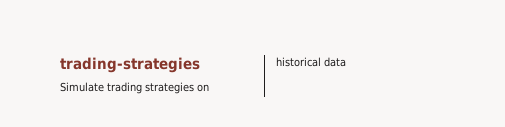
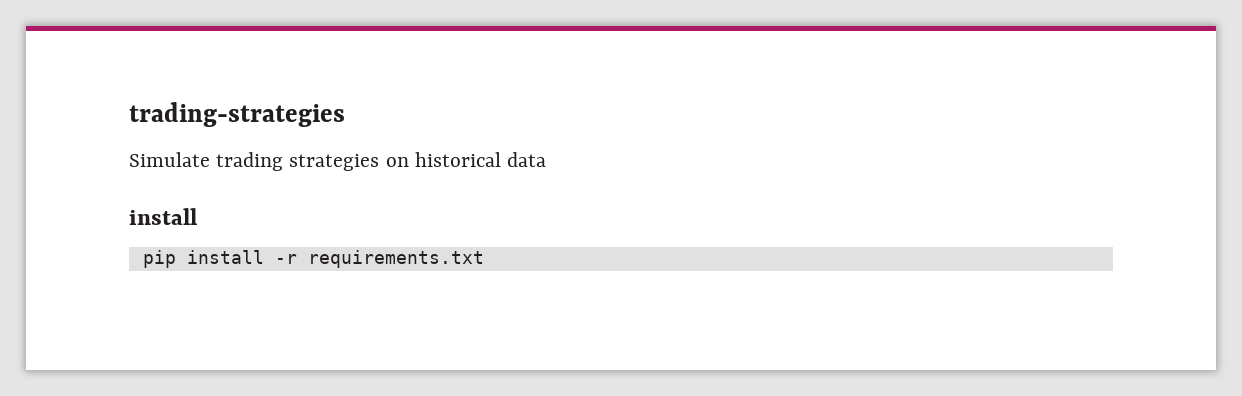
(346, 62) none -> [129,208,197,225] [142,250,484,268] // install // pip install -r requirements.txt

